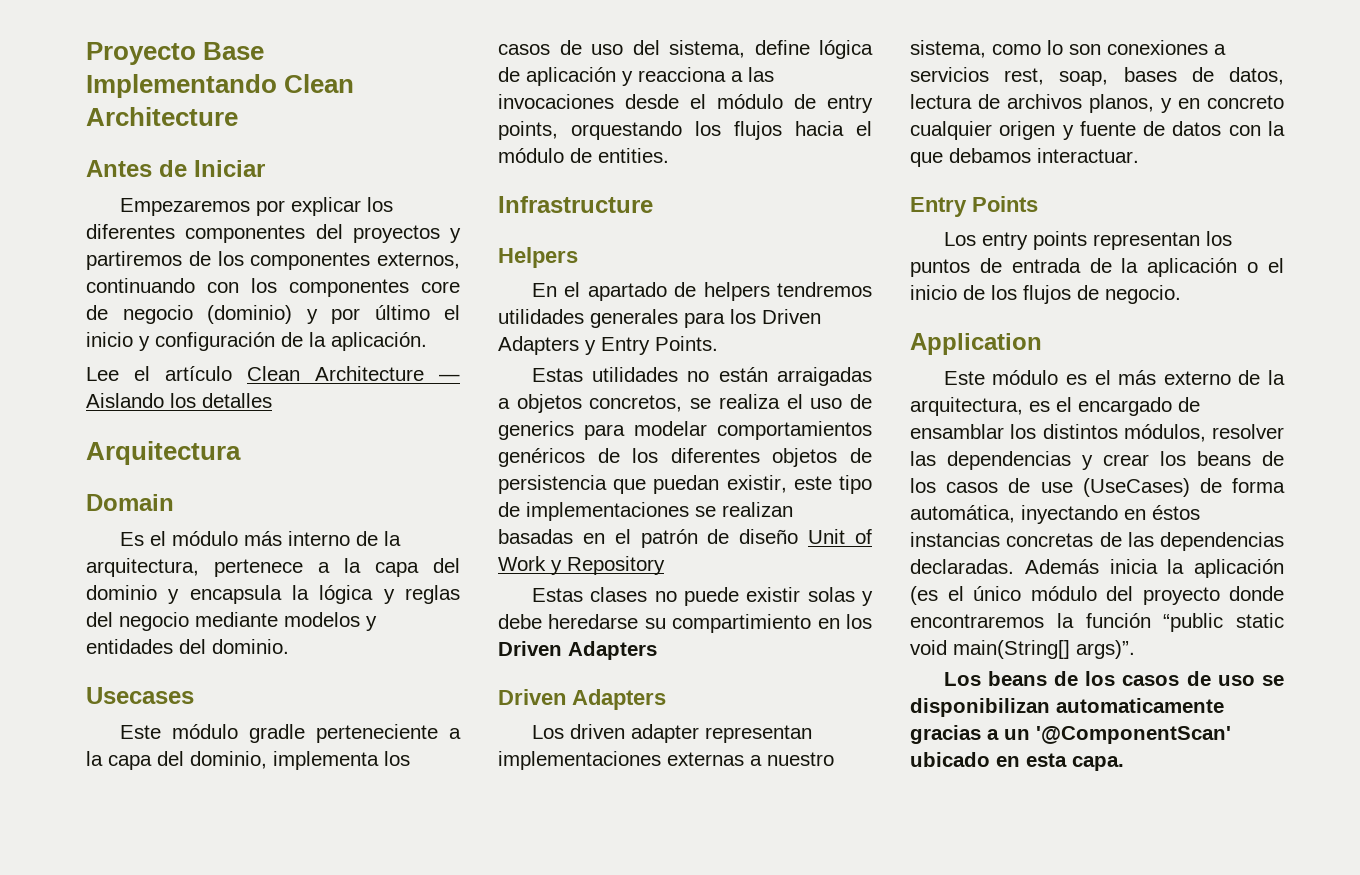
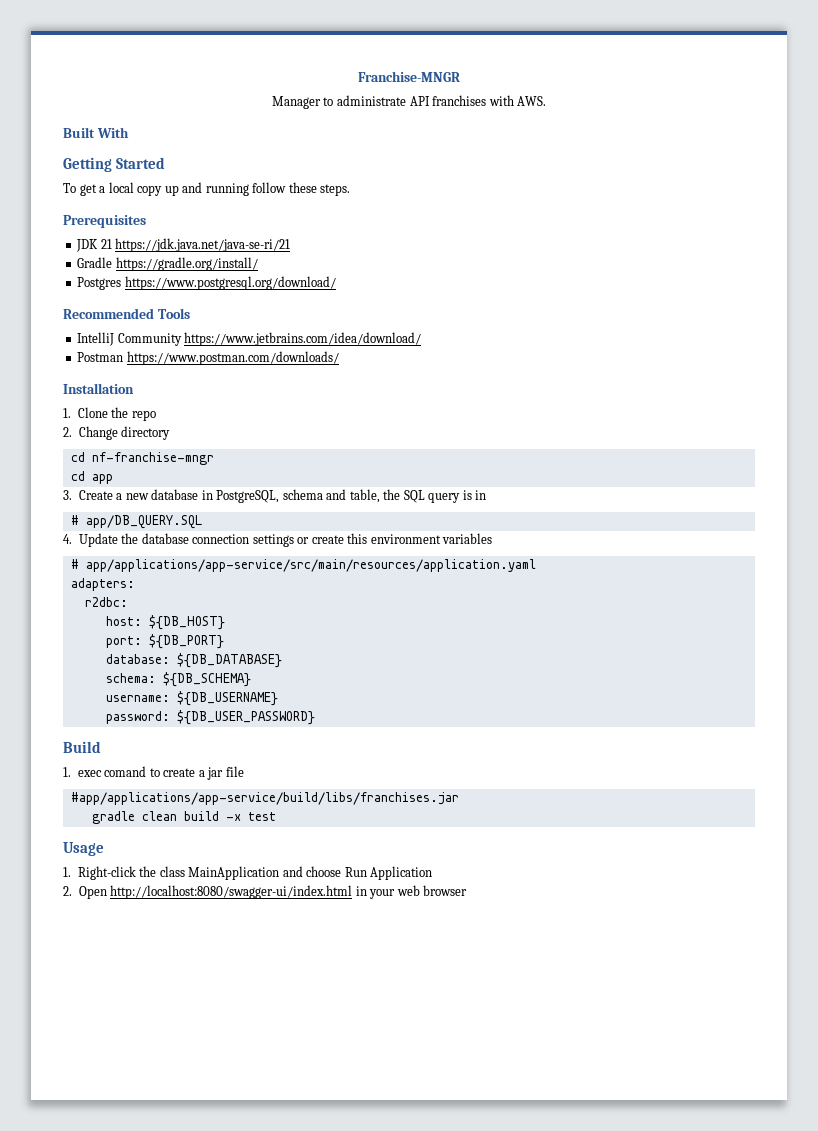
[86,42,265,65] [86,74,355,98] [86,107,238,126] [86,160,265,177] [119,197,393,216] [86,224,461,243] [86,251,460,270] [86,278,460,297] [86,305,460,324] [86,332,427,351] [86,366,460,381] [86,393,272,408] [86,441,241,465] [86,494,174,511] [119,531,401,546] [86,558,460,577] [86,585,460,604] [86,612,377,631] [86,639,289,654] [86,687,194,704] [119,724,461,743] [86,751,410,770] [498,40,873,59] [498,67,774,86] [498,94,873,113] [498,121,872,140] [498,148,669,163] [498,196,653,213] [498,247,578,268] [531,282,872,301] [498,309,821,328] [498,336,718,355] [531,367,872,386] [498,394,872,413] [498,421,872,440] [498,448,872,467] [498,475,872,494] [498,502,793,521] [498,529,872,548] [498,556,665,575] [531,587,873,606] [498,614,872,633] [498,641,657,660] [498,689,666,710] [531,724,812,743] [498,751,834,770] [910,40,1226,58] [910,67,1284,86] [910,94,1284,113] [910,121,1285,140] [910,148,1139,167] [910,196,1038,217] [943,231,1232,250] [910,258,1284,277] [910,285,1181,304] [910,333,1042,355] [943,370,1285,385] [910,397,1200,416] [910,424,1284,442] [910,451,1284,470] [910,478,1285,497] [910,505,1200,524] [910,532,1284,551] [910,559,1284,578] [910,586,1284,605] [910,613,1284,632] [910,640,1135,659] [943,671,1284,686] [910,698,1224,717] [910,725,1231,744] [910,752,1124,771] Proyecto Base Implementando Clean Architecture // Antes de Iniciar // Empezaremos por explicar los diferentes componentes del proyectos y partiremos de los componentes externos, continuando con los componentes core de negocio (dominio) y por último el inicio y configuración de la aplicación. // Lee el artículo Clean Architecture — Aislando los detalles // Arquitectura // Domain // Es el módulo más interno de la arquitectura, pertenece a la capa del dominio y encapsula la lógica y reglas del negocio mediante modelos y entidades del dominio. // Usecases // Este módulo gradle perteneciente a la capa del dominio, implementa los casos de uso del sistema, define lógica de aplicación y reacciona a las invocaciones desde el módulo de entry points, orquestando los flujos hacia el módulo de entities. // Infrastructure // Helpers // En el apartado de helpers tendremos utilidades generales para los Driven Adapters y Entry Points. // Estas utilidades no están arraigadas a objetos concretos, se realiza el uso de generics para modelar comportamientos genéricos de los diferentes objetos de persistencia que puedan existir, este tipo de implementaciones se realizan basadas en el patrón de diseño Unit of Work y Repository // Estas clases no puede existir solas y debe heredarse su compartimiento en los Driven Adapters // Driven Adapters // Los driven adapter representan implementaciones externas a nuestro sistema, como lo son conexiones a servicios rest, soap, bases de datos, lectura de archivos planos, y en concreto cualquier origen y fuente de datos con la que debamos interactuar. // Entry Points // Los entry points representan los puntos de entrada de la aplicación o el inicio de los flujos de negocio. // Application // Este módulo es el más externo de la arquitectura, es el encargado de ensamblar los distintos módulos, resolver las dependencias y crear los beans de los casos de use (UseCases) de forma automática, inyectando en éstos instancias concretas de las dependencias declaradas. Además inicia la aplicación (es el único módulo del proyecto donde encontraremos la función “public static void main(String[] args)”. // Los beans de los casos de uso se disponibilizan automaticamente gracias a un '@ComponentScan' ubicado en esta capa. -> [358,71,460,82] [271,95,547,109] [63,127,129,138] [63,157,165,172] [63,182,351,196] [63,215,146,228] [76,238,291,252] [77,257,258,271] [77,276,336,290] [63,308,190,319] [77,332,422,346] [77,351,339,365] [63,383,134,394] [63,407,156,421] [63,426,171,440] [70,452,214,465] [70,471,113,484] [63,489,487,503] [70,515,202,529] [63,533,493,547] [70,559,536,572] [70,578,135,591] [84,597,128,607] [105,615,225,630] [105,634,224,649] [105,653,282,668] [105,672,251,687] [105,691,278,706] [105,710,315,725] [63,741,101,753] [63,766,244,780] [70,792,459,805] [91,811,276,824] [63,842,104,856] [63,866,433,880] [63,885,468,899] Franchise-MNGR // Manager to administrate API franchises with AWS. // Built With // Getting Started // To get a local copy up and running follow these steps. // Prerequisites // JDK 21 https://jdk.java.net/java-se-ri/21 // Gradle https://gradle.org/install/ // Postgres https://www.postgresql.org/download/ // Recommended Tools // IntelliJ Community https://www.jetbrains.com/idea/download/ // Postman https://www.postman.com/downloads/ // Installation // 1. Clone the repo // 2. Change directory // cd nf-franchise-mngr // cd app // 3. Create a new database in PostgreSQL, schema and table, the SQL query is in // # app/DB_QUERY.SQL // 4. Update the database connection settings or create this environment variables // # app/applications/app-service/src/main/resources/application.yaml // adapters: // r2dbc: // host: ${DB_HOST} // port: ${DB_PORT} // database: ${DB_DATABASE} // schema: ${DB_SCHEMA} // username: ${DB_USERNAME} // password: ${DB_USER_PASSWORD} // Build // 1. exec comand to create a jar file // #app/applications/app-service/build/libs/franchises.jar // gradle clean build -x test // Usage // 1. Right-click the class MainApplication and choose Run Application // 2. Open http://localhost:8080/swagger-ui/index.html in your web browser

